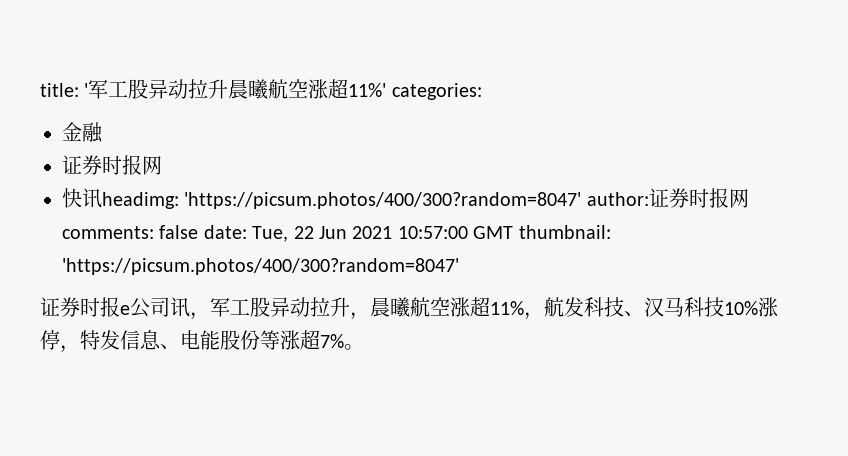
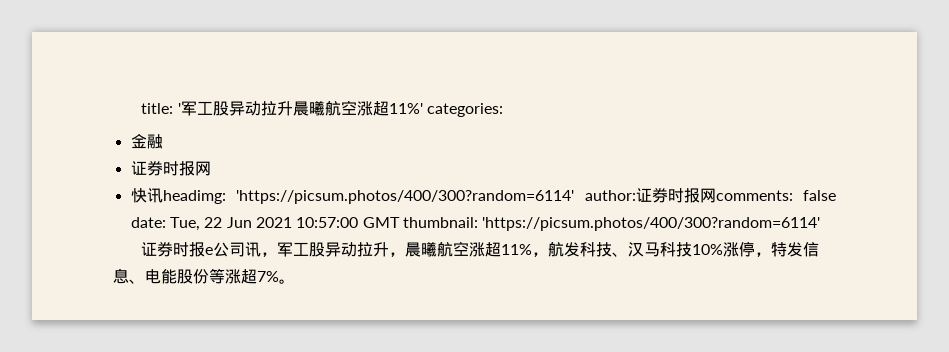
[184,192,582,209] 'https://picsum.photos/400/300?random=8047' -> [236,190,575,204] 'https://picsum.photos/400/300?random=6114'
[62,258,459,275] 'https://picsum.photos/400/300?random=8047' -> [482,217,821,231] 'https://picsum.photos/400/300?random=6114'

